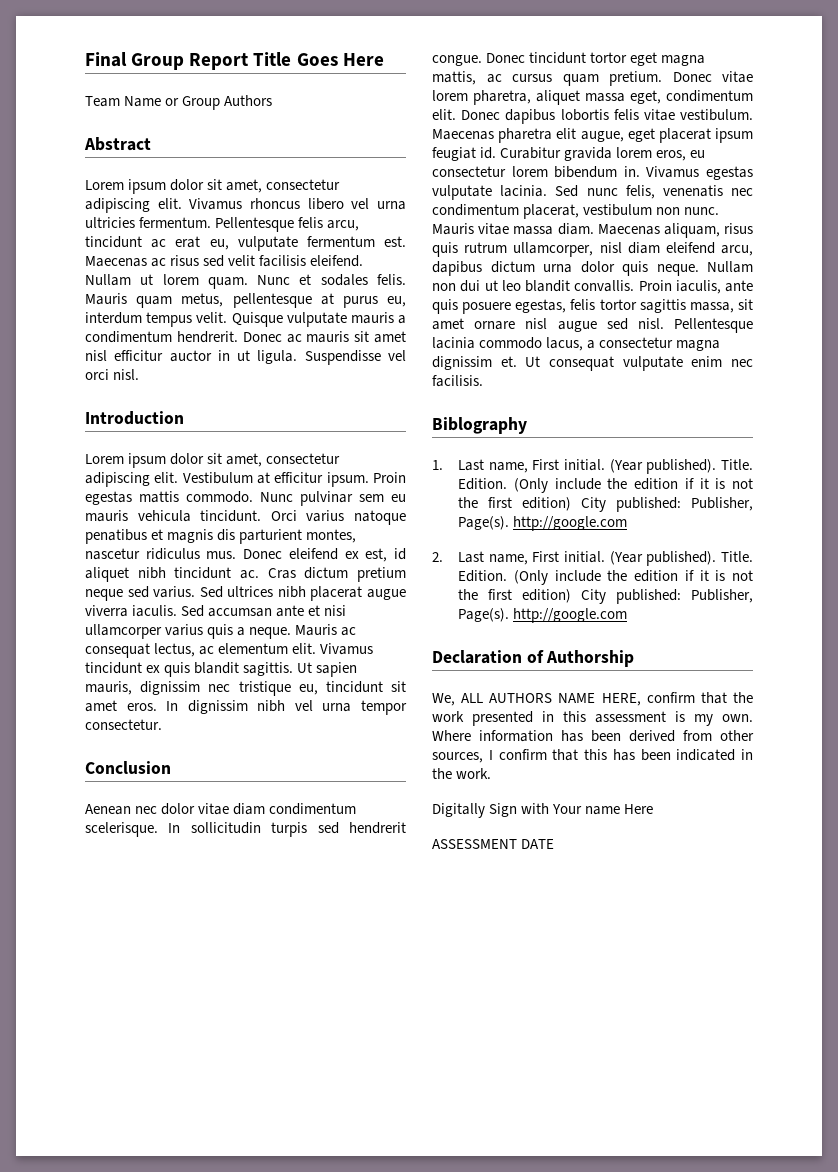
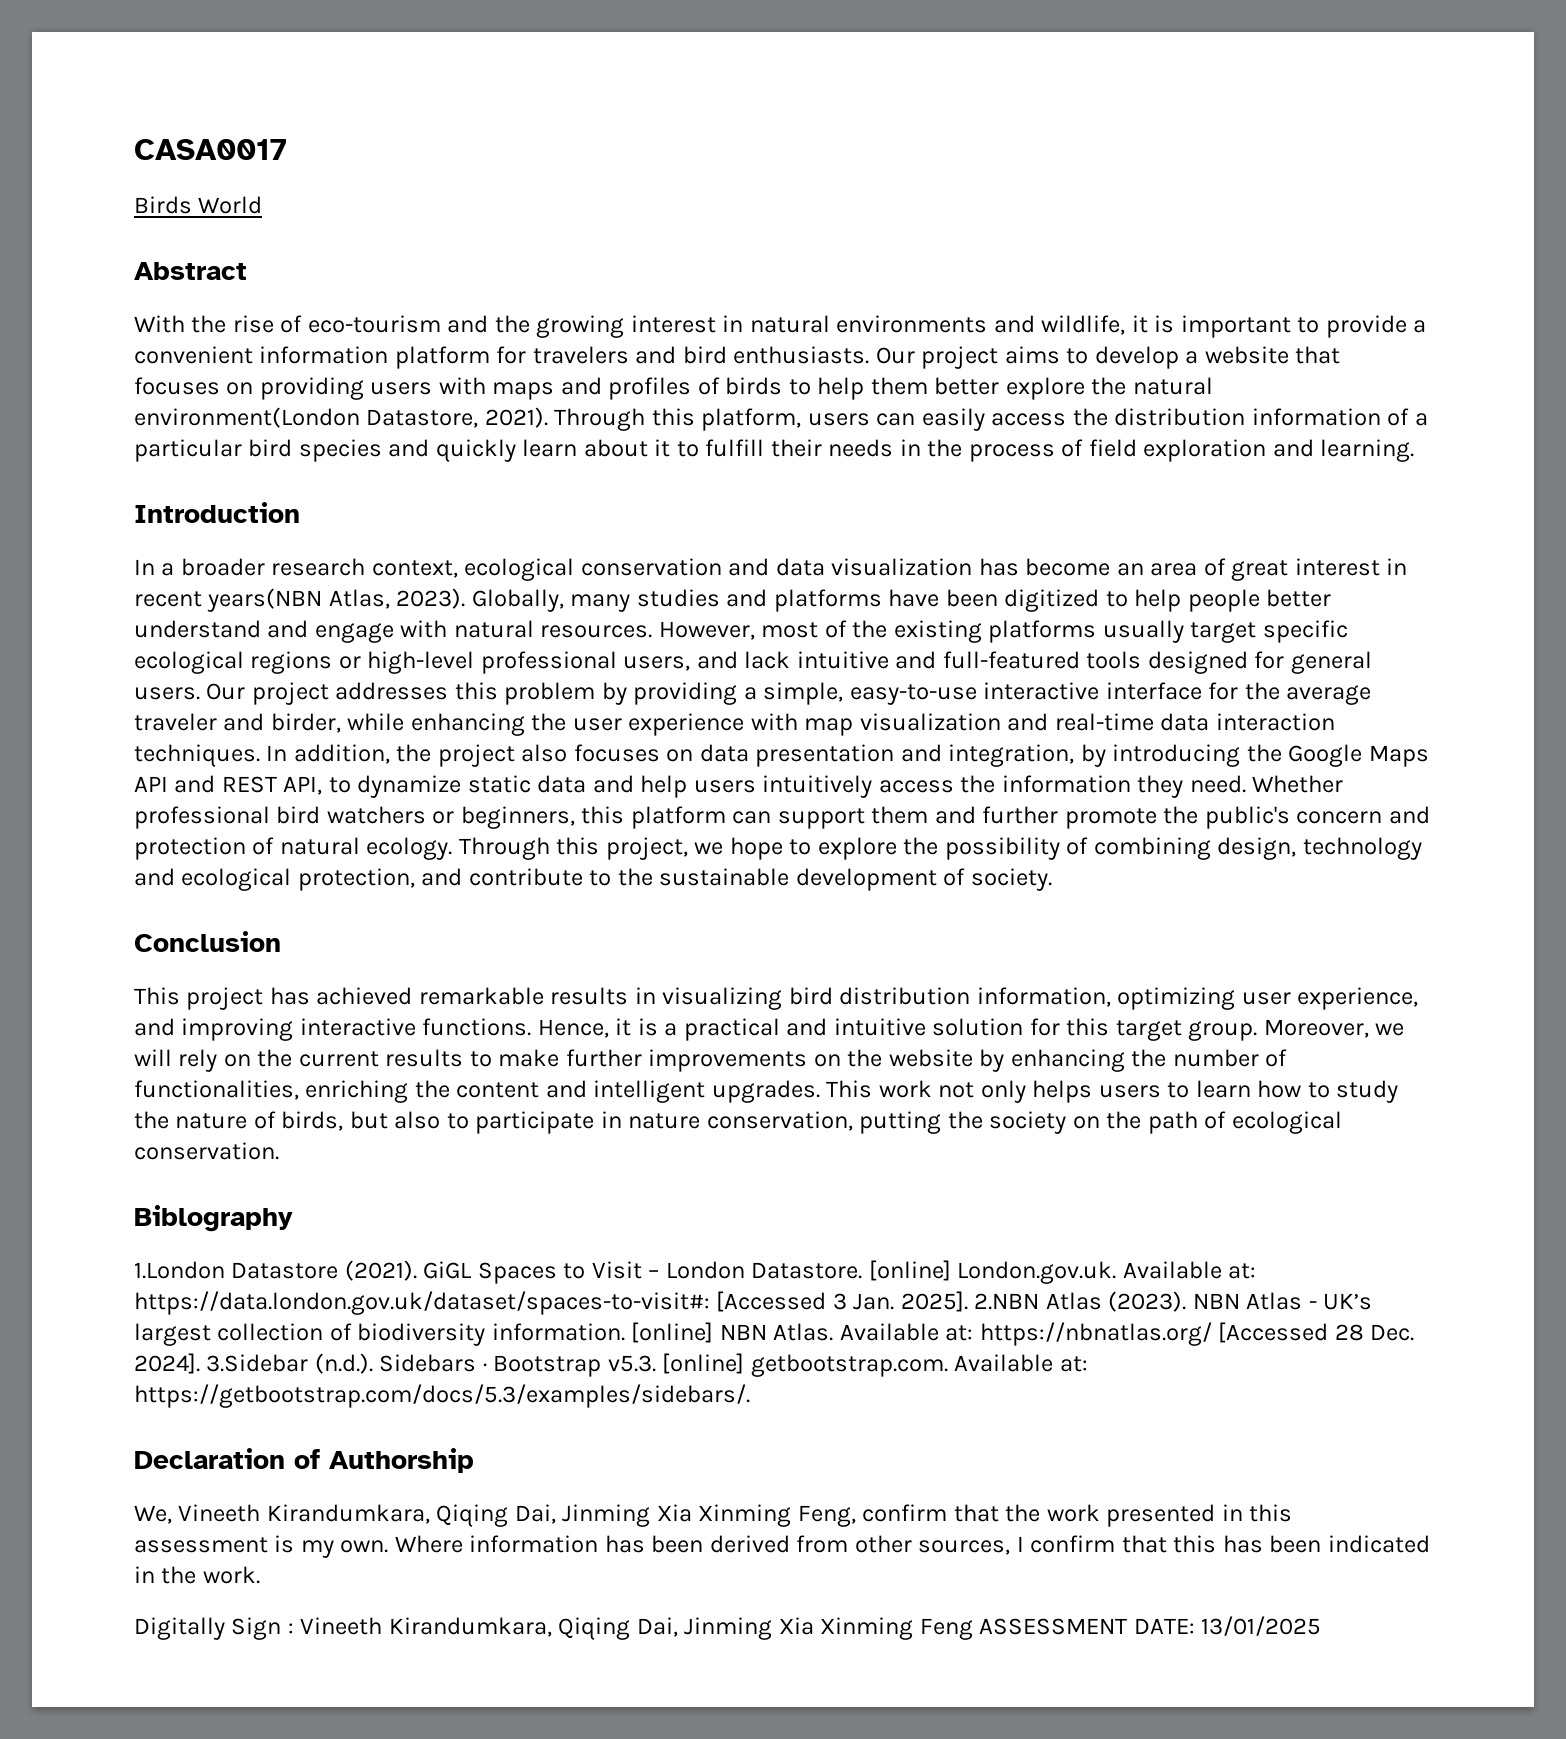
[85,52,384,70] [85,95,273,110] [84,137,151,151] [85,179,341,194] [85,198,406,213] [85,217,360,232] [85,236,406,251] [85,255,364,267] [85,274,406,289] [85,293,406,308] [85,312,406,327] [85,331,406,343] [85,350,406,365] [85,369,140,380] [85,411,184,425] [85,453,341,468] [85,472,406,487] [85,491,406,506] [85,510,406,525] [85,529,357,544] [85,548,407,562] [85,567,406,582] [85,586,406,601] [85,605,347,617] [85,624,357,639] [85,643,374,658] [85,662,358,677] [85,681,406,696] [85,700,408,715] [85,719,162,730] [85,761,171,774] [85,803,357,815] [85,822,406,837] [432,52,706,66] [432,71,753,86] [432,90,753,105] [432,109,753,124] [432,128,753,143] [432,147,706,161] [432,166,753,180] [432,185,753,200] [432,204,720,219] [432,223,753,238] [432,242,753,257] [432,261,753,276] [432,280,753,294] [432,299,753,314] [432,318,753,333] [432,337,721,351] [432,356,753,371] [432,375,483,387] [432,417,527,434] [432,459,753,474] [458,478,753,493] [458,497,753,512] [458,516,628,531] [432,551,753,566] [458,570,753,585] [458,589,753,604] [458,608,628,623] [432,650,635,667] [432,693,641,706] Final Group Report Title Goes Here // Team Name or Group Authors // Abstract // Lorem ipsum dolor sit amet, consectetur adipiscing elit. Vivamus rhoncus libero vel urna ultricies fermentum. Pellentesque felis arcu, tincidunt ac erat eu, vulputate fermentum est. Maecenas ac risus sed velit facilisis eleifend. Nullam ut lorem quam. Nunc et sodales felis. Mauris quam metus, pellentesque at purus eu, interdum tempus velit. Quisque vulputate mauris a condimentum hendrerit. Donec ac mauris sit amet nisl efficitur auctor in ut ligula. Suspendisse vel orci nisl. // Introduction // Lorem ipsum dolor sit amet, consectetur adipiscing elit. Vestibulum at efficitur ipsum. Proin egestas mattis commodo. Nunc pulvinar sem eu mauris vehicula tincidunt. Orci varius natoque penatibus et magnis dis parturient montes, nascetur ridiculus mus. Donec eleifend ex est, id aliquet nibh tincidunt ac. Cras dictum pretium neque sed varius. Sed ultrices nibh placerat augue viverra iaculis. Sed accumsan ante et nisi ullamcorper varius quis a neque. Mauris ac consequat lectus, ac elementum elit. Vivamus tincidunt ex quis blandit sagittis. Ut sapien mauris, dignissim nec tristique eu, tincidunt sit amet eros. In dignissim nibh vel urna tempor consectetur. // Conclusion // Aenean nec dolor vitae diam condimentum scelerisque. In sollicitudin turpis sed hendrerit congue. Donec tincidunt tortor eget magna mattis, ac cursus quam pretium. Donec vitae lorem pharetra, aliquet massa eget, condimentum elit. Donec dapibus lobortis felis vitae vestibulum. Maecenas pharetra elit augue, eget placerat ipsum feugiat id. Curabitur gravida lorem eros, eu consectetur lorem bibendum in. Vivamus egestas vulputate lacinia. Sed nunc felis, venenatis nec condimentum placerat, vestibulum non nunc. Mauris vitae massa diam. Maecenas aliquam, risus quis rutrum ullamcorper, nisl diam eleifend arcu, dapibus dictum urna dolor quis neque. Nullam non dui ut leo blandit convallis. Proin iaculis, ante quis posuere egestas, felis tortor sagittis massa, sit amet ornare nisl augue sed nisl. Pellentesque lacinia commodo lacus, a consectetur magna dignissim et. Ut consequat vulputate enim nec facilisis. // Biblography // 1. Last name, First initial. (Year published). Title. Edition. (Only include the edition if it is not the first edition) City published: Publisher, Page(s). http://google.com // 2. Last name, First initial. (Year published). Title. Edition. (Only include the edition if it is not the first edition) City published: Publisher, Page(s). http://google.com // Declaration of Authorship // We, ALL AUTHORS NAME HERE, -> [134,139,287,160] [134,196,263,214] [134,262,247,280] [134,315,1427,338] [134,346,1341,369] [134,377,1213,400] [134,407,1428,431] [134,439,1415,462] [134,502,300,523] [134,558,1408,581] [134,588,1332,612] [134,620,1348,643] [134,651,1372,674] [134,682,1372,705] [134,713,1335,736] [134,744,1429,767] [134,775,1344,798] [134,806,1430,829] [134,837,1422,860] [134,868,1052,891] [134,931,281,952] [134,987,1419,1010] [134,1018,1405,1041] [134,1049,1288,1072] [134,1080,1399,1103] [134,1111,1342,1134] [134,1142,279,1160] [134,1205,293,1232] [134,1260,1257,1284] [134,1291,1373,1315] [134,1322,1415,1346] [134,1353,1088,1377] [134,1384,750,1408] [134,1448,474,1473] [134,1504,856,1527] CASA0017 // Birds World // Abstract // With the rise of eco-tourism and the growing interest in natural environments and wildlife, it is important to provide a convenient information platform for travelers and bird enthusiasts. Our project aims to develop a website that focuses on providing users with maps and profiles of birds to help them better explore the natural environment(London Datastore, 2021). Through this platform, users can easily access the distribution information of a particular bird species and quickly learn about it to fulfill their needs in the process of field exploration and learning. // Introduction // In a broader research context, ecological conservation and data visualization has become an area of great interest in recent years(NBN Atlas, 2023). Globally, many studies and platforms have been digitized to help people better understand and engage with natural resources. However, most of the existing platforms usually target specific ecological regions or high-level professional users, and lack intuitive and full-featured tools designed for general users. Our project addresses this problem by providing a simple, easy-to-use interactive interface for the average traveler and birder, while enhancing the user experience with map visualization and real-time data interaction techniques. In addition, the project also focuses on data presentation and integration, by introducing the Google Maps API and REST API, to dynamize static data and help users intuitively access the information they need. Whether professional bird watchers or beginners, this platform can support them and further promote the public's concern and protection of natural ecology. Through this project, we hope to explore the possibility of combining design, technology and ecological protection, and contribute to the sustainable development of society. // Conclusion // This project has achieved remarkable results in visualizing bird distribution information, optimizing user experience, and improving interactive functions. Hence, it is a practical and intuitive solution for this target group. Moreover, we will rely on the current results to make further improvements on the website by enhancing the number of functionalities, enriching the content and intelligent upgrades. This work not only helps users to learn how to study the nature of birds, but also to participate in nature conservation, putting the society on the path of ecological conservation. // Biblography // 1.London Datastore (2021). GiGL Spaces to Visit – London Datastore. [online] London.gov.uk. Available at: https://data.london.gov.uk/dataset/spaces-to-visit#: [Accessed 3 Jan. 2025]. 2.NBN Atlas (2023). NBN Atlas - UK’s largest collection of biodiversity information. [online] NBN Atlas. Available at: https://nbnatlas.org/ [Accessed 28 Dec. 2024]. 3.Sidebar (n.d.). Sidebars · Bootstrap v5.3. [online] getbootstrap.com. Available at: https://getbootstrap.com/docs/5.3/examples/sidebars/. // Declaration of Authorship // We, Vineeth Kirandumkara, Qiqing Dai, Jinming Xia Xinming Feng,
[521,803,654,815] [432,839,555,849] with Your name Here // ASSESSMENT DATE -> [287,1616,1322,1640] : Vineeth Kirandumkara, Qiqing Dai, Jinming Xia Xinming Feng ASSESSMENT DATE: 13/01/2025

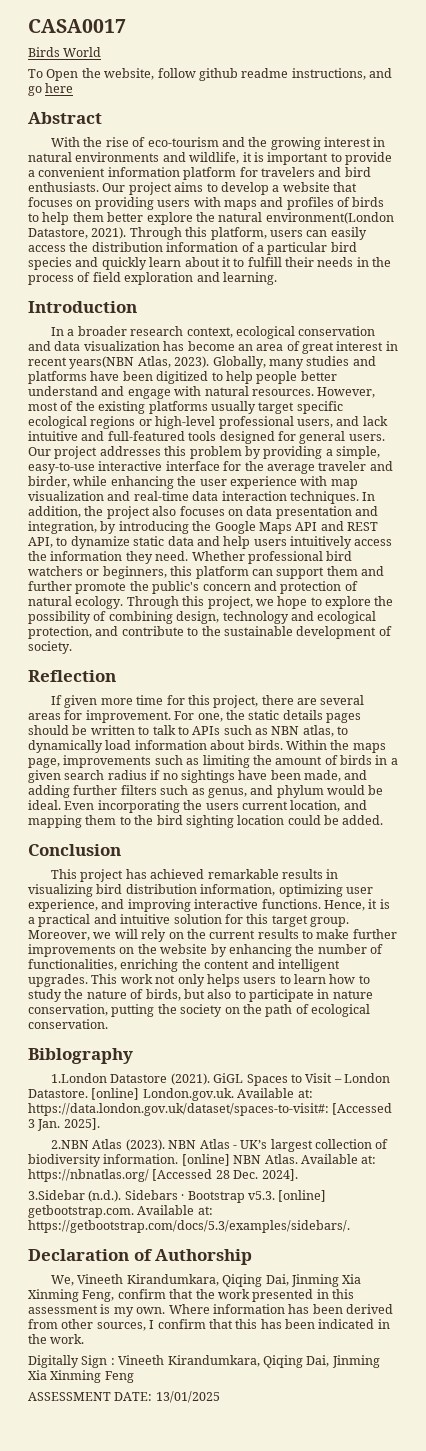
(263, 205) none -> [28,68,392,81] [28,83,74,96] // To Open the website, follow github readme instructions, and go here
(1052, 879) none -> [28,670,116,682] [51,695,365,708] [28,710,361,723] [28,725,349,737] [28,740,386,753] [28,755,398,768] [28,770,368,783] [28,785,384,798] [28,800,367,813] [28,815,384,828] // Reflection // If given more time for this project, there are several areas for improvement. For one, the static details pages should be written to talk to APIs such as NBN atlas, to dynamically load information about birds. Within the maps page, improvements such as limiting the amount of birds in a given search radius if no sightings have been made, and adding further filters such as genus, and phylum would be ideal. Even incorporating the users current location, and mapping them to the bird sighting location could be added.
(968, 1301) none -> (100, 1124) //
(200, 1363) none -> (298, 1175) //
(973, 1629) none -> (134, 1377) //

